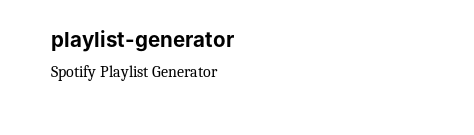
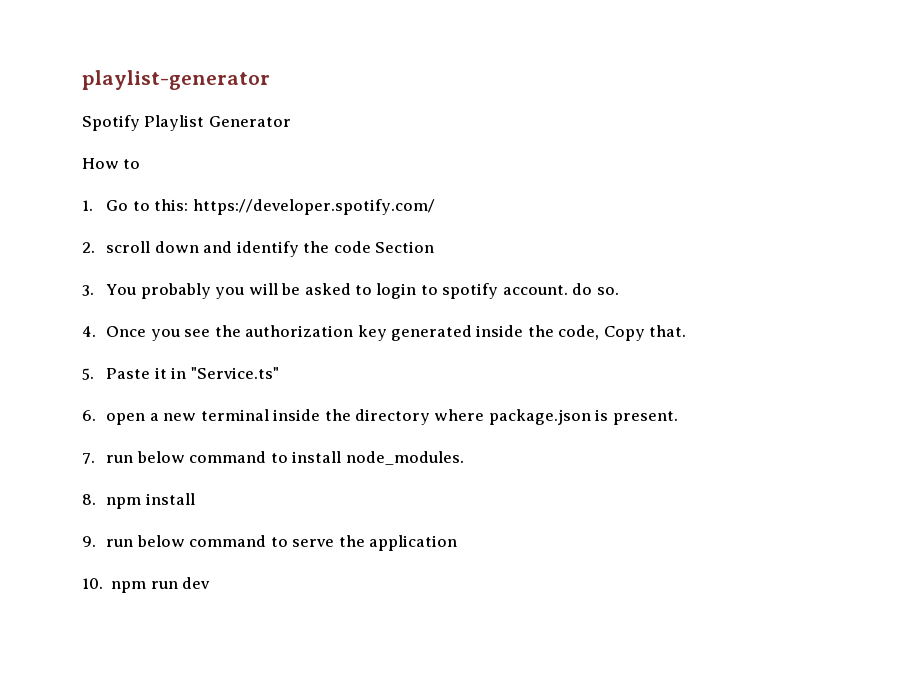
(219, 71) none -> [82,158,141,169] [82,199,435,215] [82,241,435,257] [82,283,619,299] [82,325,687,341] [82,367,279,380] [82,409,678,425] [82,451,464,465] [82,493,195,509] [82,535,458,551] [82,577,211,593] // How to // 1. Go to this: https://developer.spotify.com/ // 2. scroll down and identify the code Section // 3. You probably you will be asked to login to spotify account. do so. // 4. Once you see the authorization key generated inside the code, Copy that. // 5. Paste it in "Service.ts" // 6. open a new terminal inside the directory where package.json is present. // 7. run below command to install node_modules. // 8. npm install // 9. run below command to serve the application // 10. npm run dev

